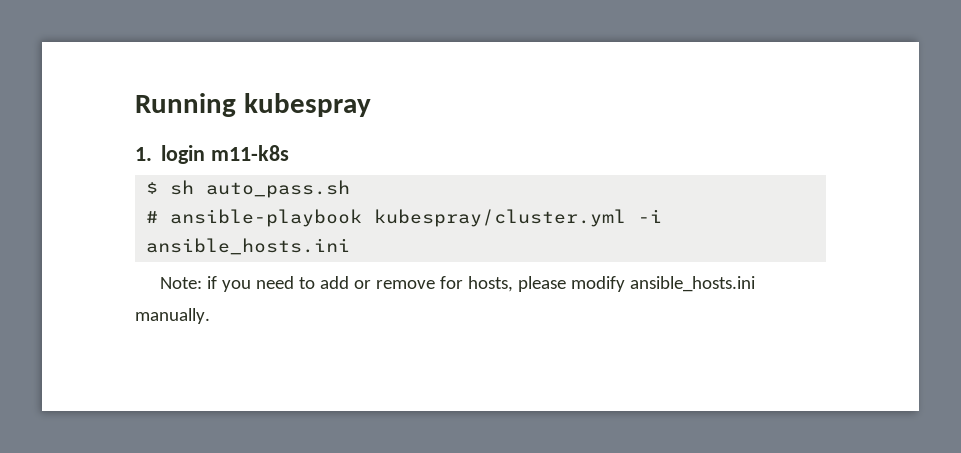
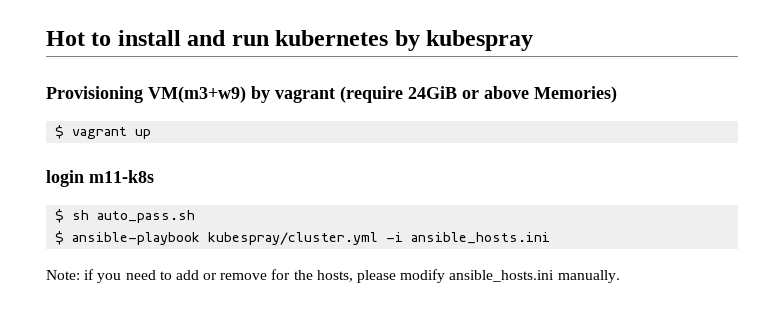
[135,93,371,117] [135,147,152,161] Running kubespray // 1. -> [46,30,534,51] [46,86,617,103] [55,125,152,139] Hot to install and run kubernetes by kubespray // Provisioning VM(m3+w9) by vagrant (require 24GiB or above Memories) // $ vagrant up //
[146,211,159,223] # -> [55,231,65,245] $
(464, 282) none -> [293,270,313,280] the

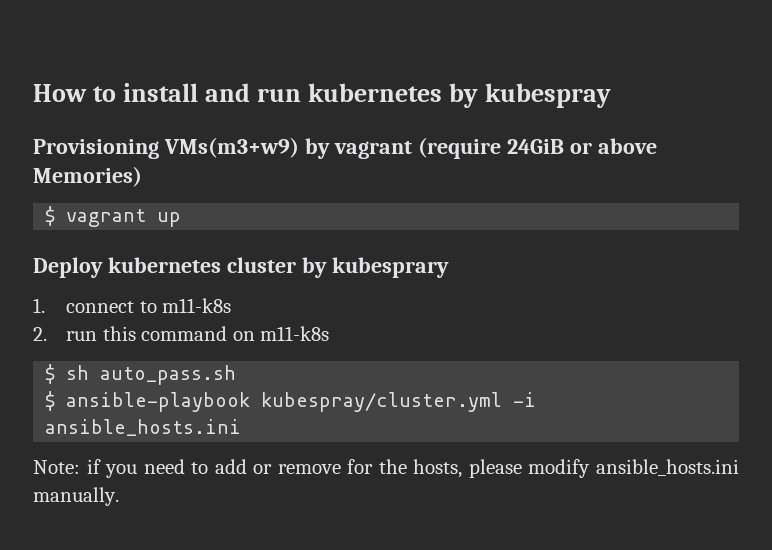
[46,31,85,46] Hot -> [33,84,87,102] How
[148,86,246,103] VM(m3+w9) -> [163,137,299,158] VMs(m3+w9)
[46,170,84,187] login -> [33,257,449,278] [33,298,232,313] [33,326,255,341] Deploy kubernetes cluster by kubesprary // 1. connect to m11-k8s // 2. run this command on

